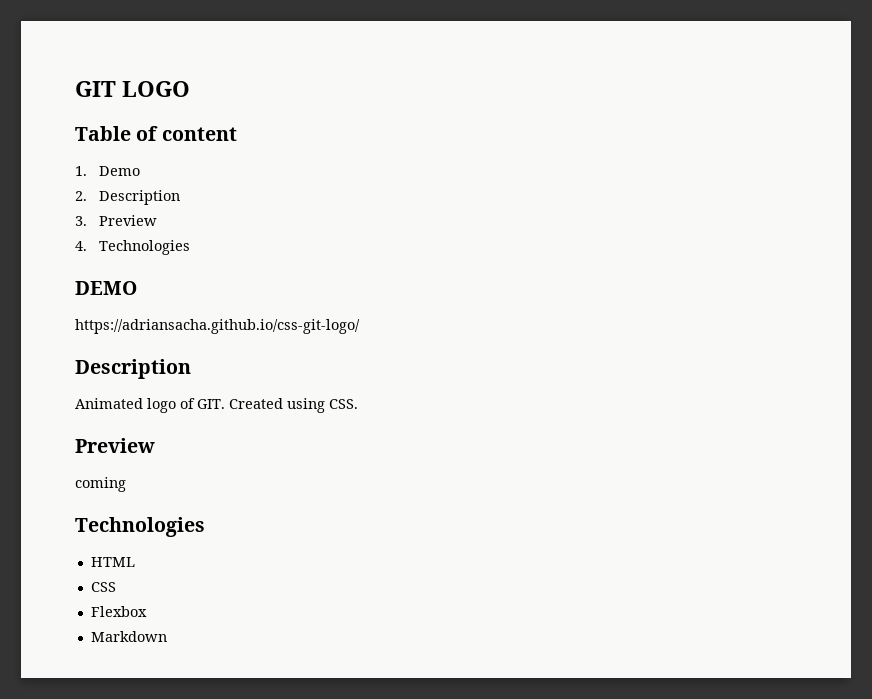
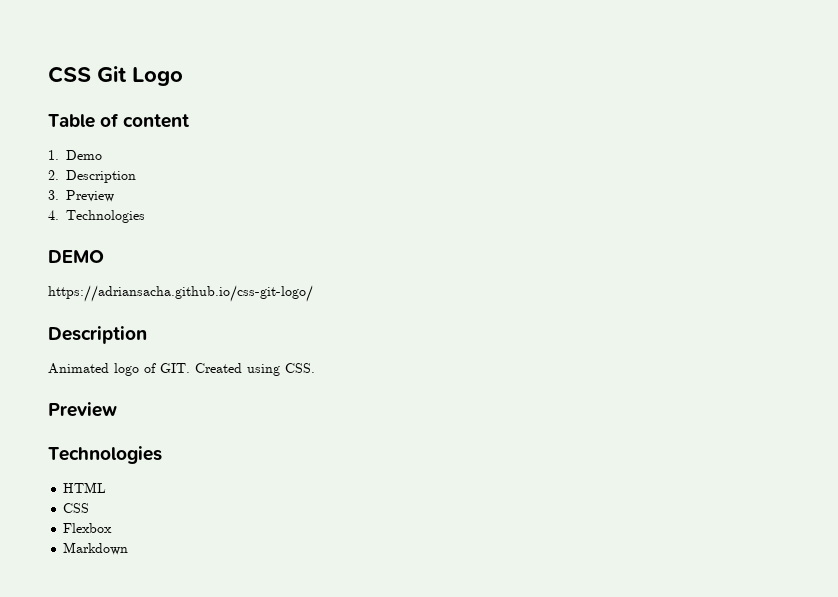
[75,81,191,97] GIT LOGO -> [48,66,183,86] CSS Git Logo
[75,477,126,492] // coming -> (117, 409) none

